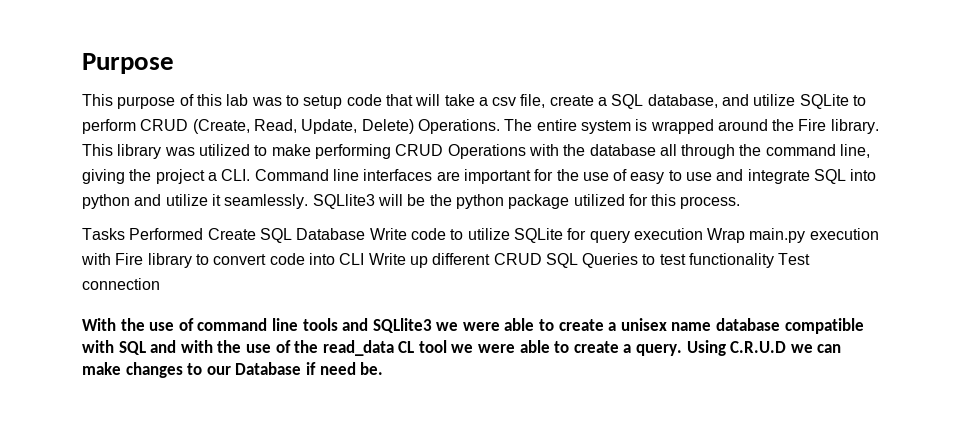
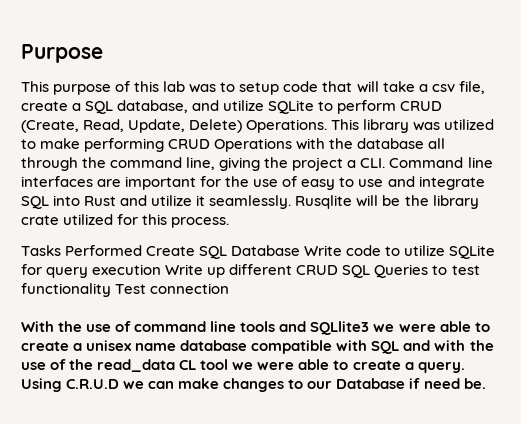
[504,119,879,134] The entire system is wrapped around the Fire library. -> (328, 126) none
[82,194,130,209] python -> [84,196,117,206] Rust
[312,194,375,209] SQLlite3 -> [295,195,353,209] Rusqlite
[455,194,570,209] python package -> [432,195,479,209] [21,215,59,225] library crate
[707,228,879,243] [81,253,365,268] Wrap main.py execution with Fire library to convert code into CLI -> (162, 269) none

